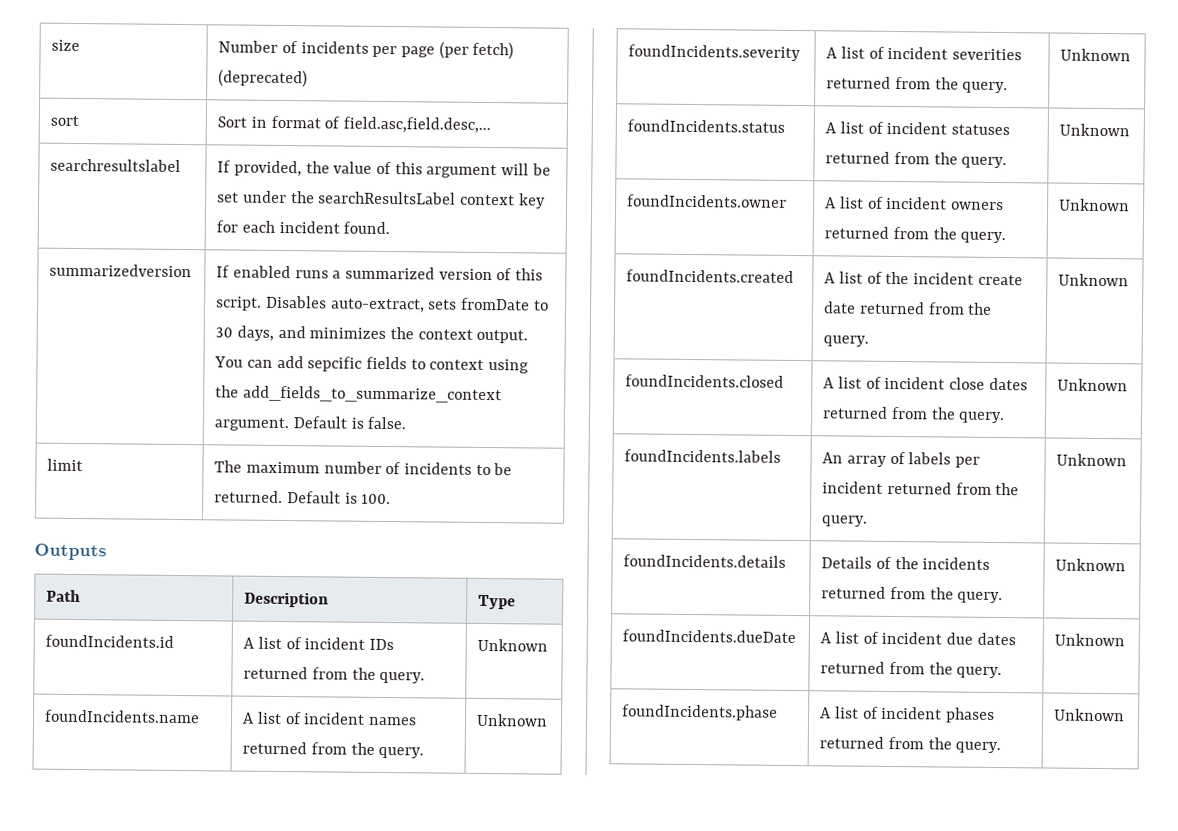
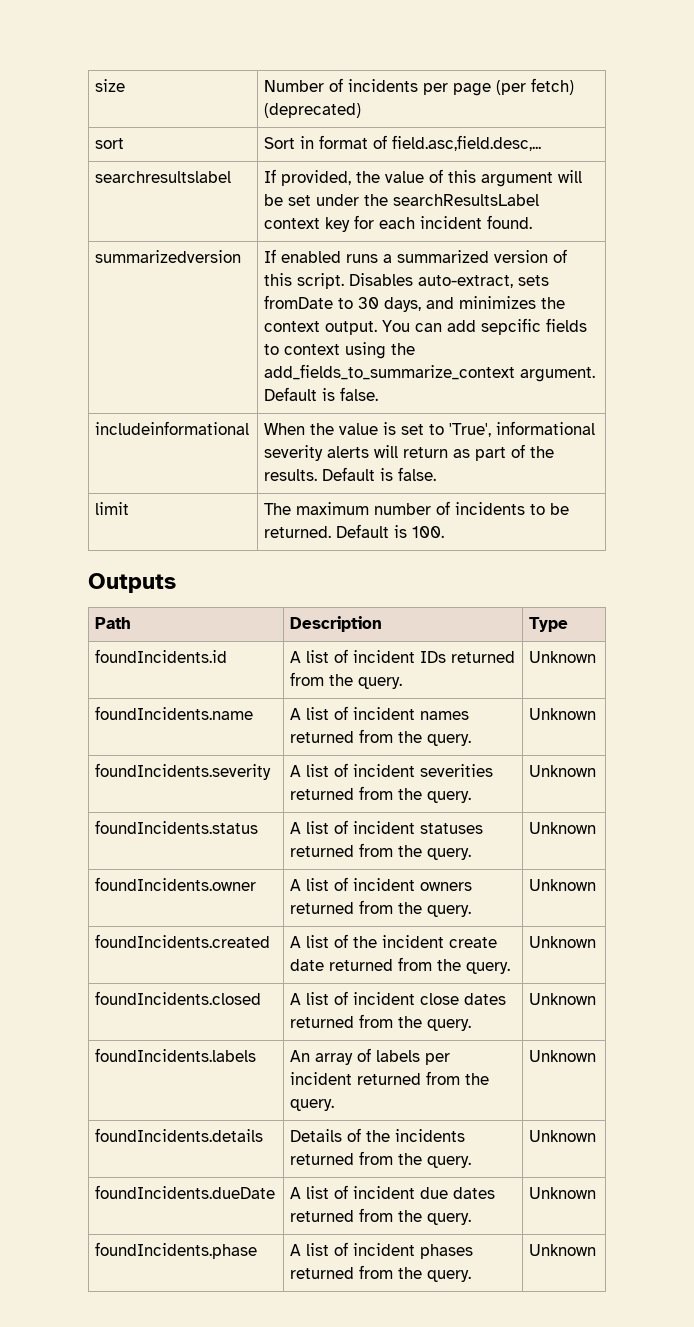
(407, 423) none -> [95,421,250,435] [264,421,596,437] [264,444,555,461] [264,467,437,481] // includeinformational | When the value is set to 'True', informational severity alerts will return as part of the results. Default is false.

